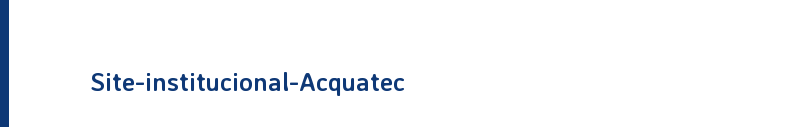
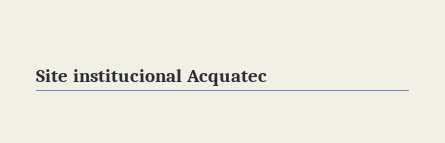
[90,72,405,96] Site-institucional-Acquatec -> [36,69,267,86] Site institucional Acquatec

